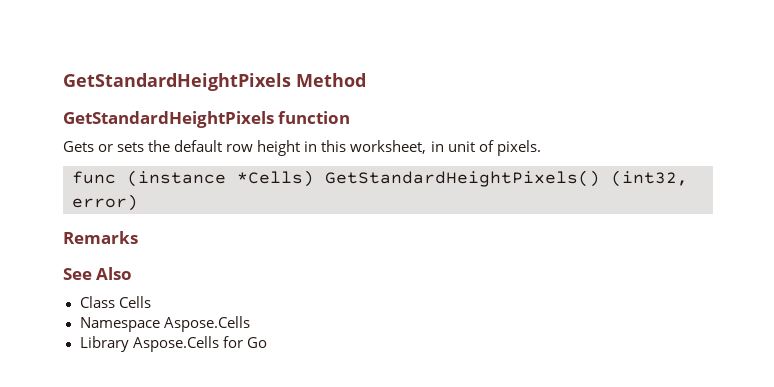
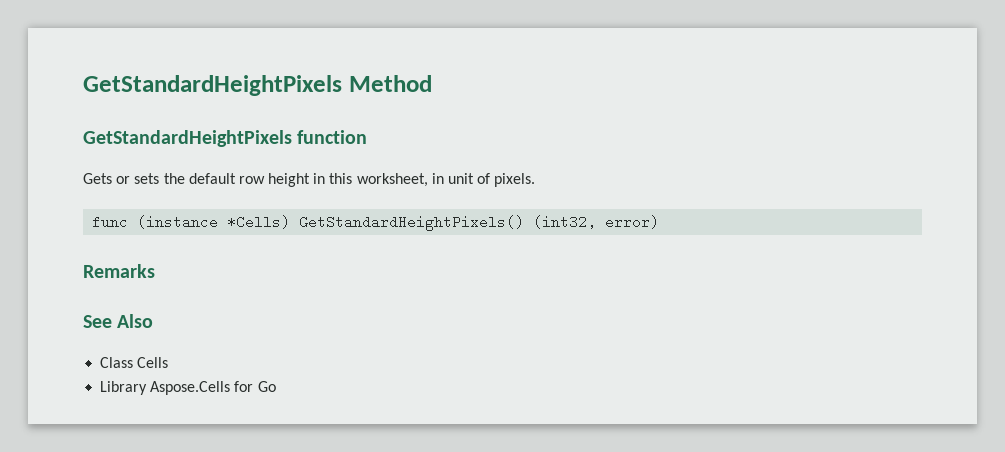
[79,316,250,332] // Namespace Aspose.Cells -> (169, 362) none

